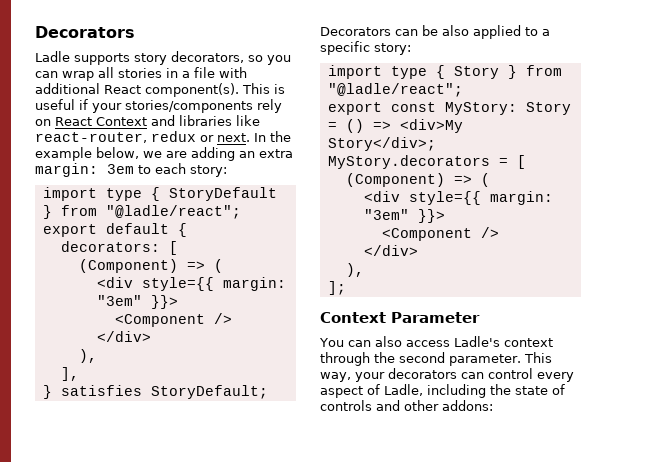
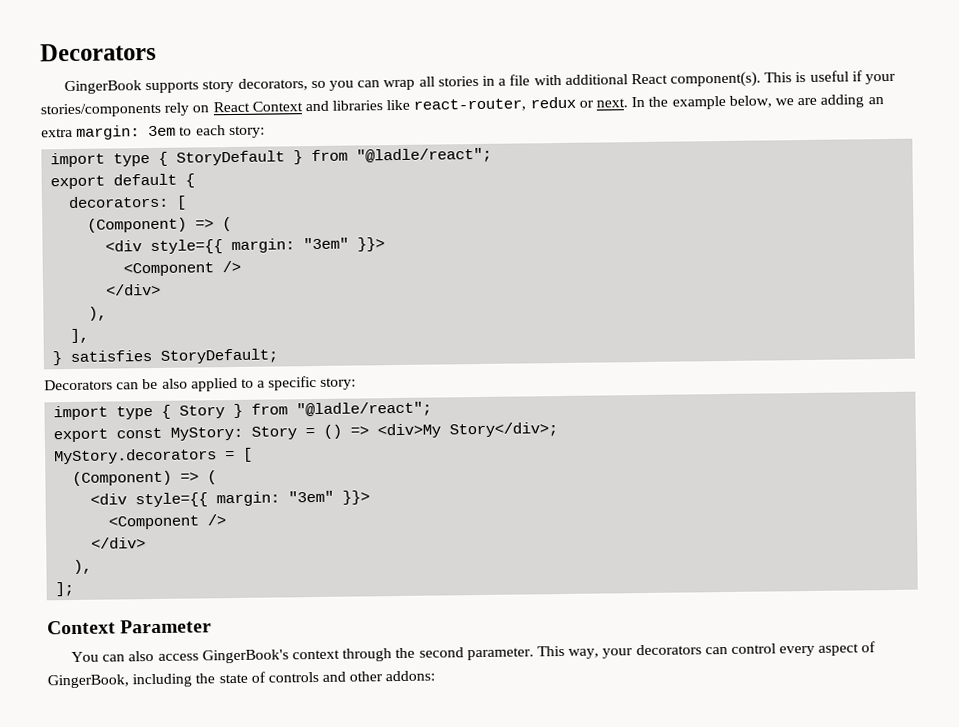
[35,51,70,62] Ladle -> [64,80,143,95] GingerBook
[453,336,500,347] Ladle's -> [201,649,289,664] GingerBook's
[384,384,423,396] Ladle, -> [47,674,129,689] GingerBook,

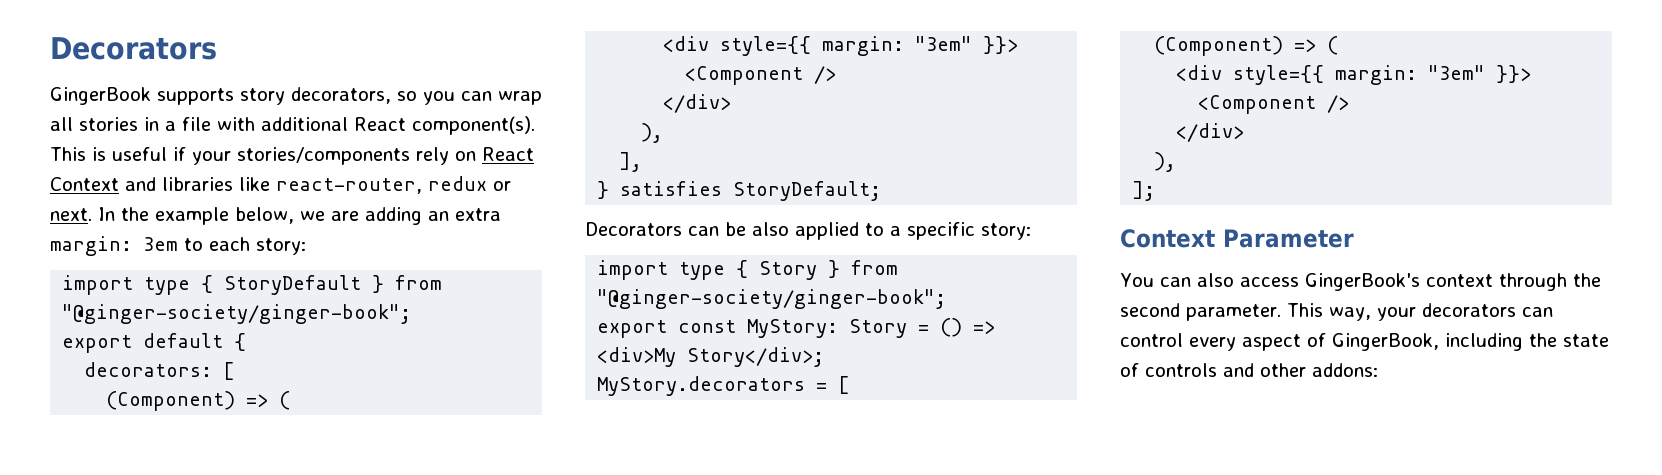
[356,147,493,164] "@ladle/react"; -> [62,304,412,324] "@ginger-society/ginger-book";
[296,401,433,418] "@ladle/react"; -> [597,289,947,309] "@ginger-society/ginger-book";

